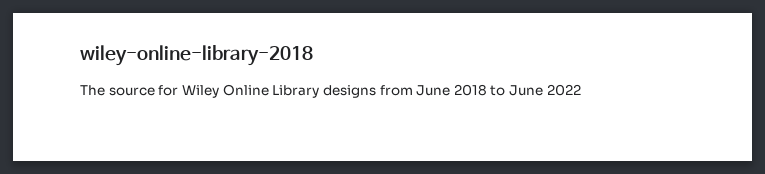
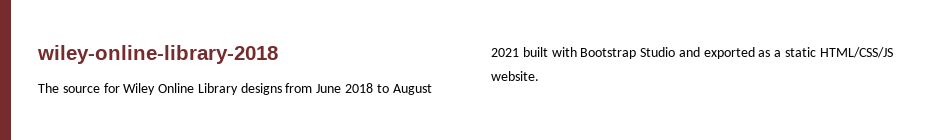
[509,84,581,96] June 2022 -> [392,84,432,95] [491,47,893,59] [491,71,539,81] August 2021 built with Bootstrap Studio and exported as a static HTML/CSS/JS website.

